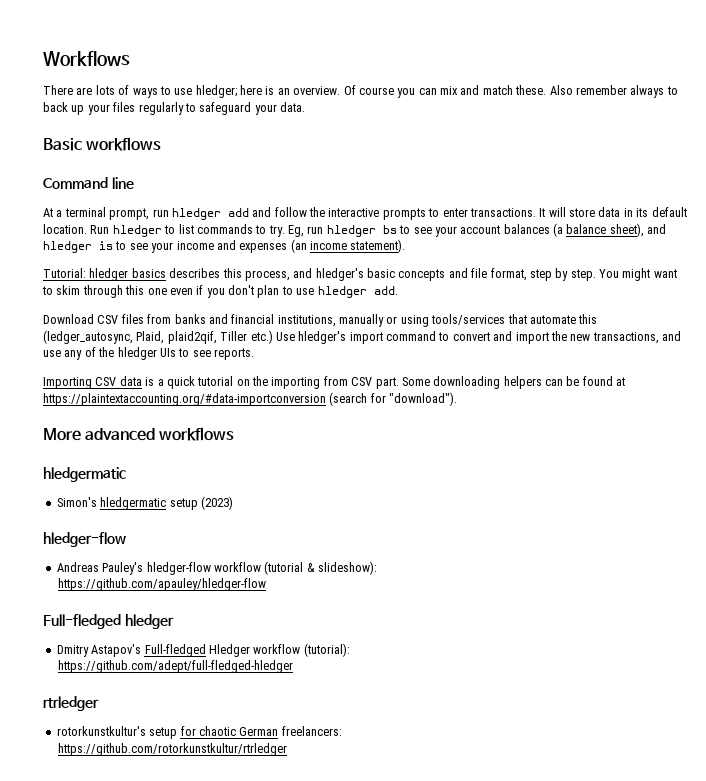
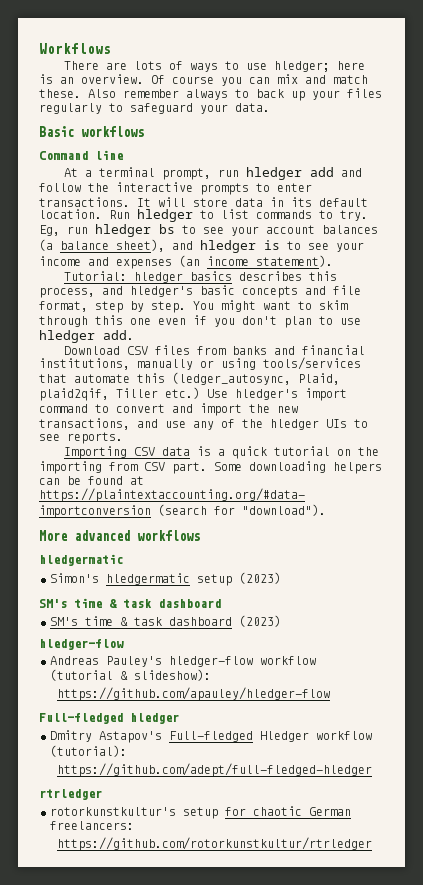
(233, 503) none -> [39,598,221,608] [50,615,281,627] // SM's time & task dashboard // SM's time & task dashboard (2023)

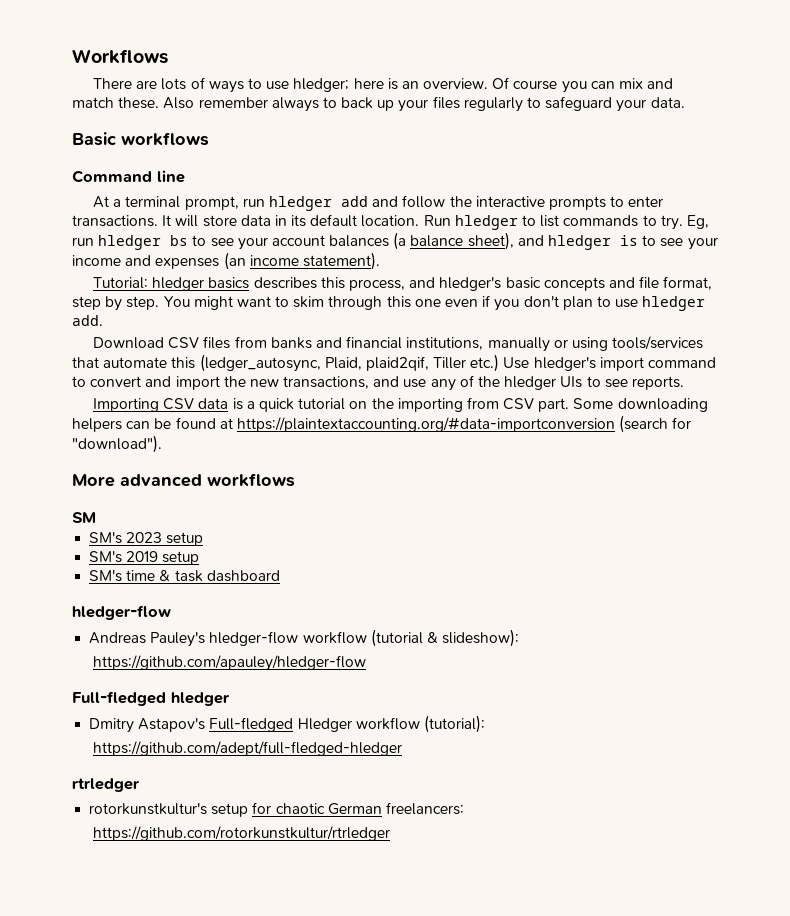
[39,554,123,566] [50,572,281,586] [39,598,221,608] [50,615,281,627] hledgermatic // Simon's hledgermatic setup (2023) // SM's time & task dashboard // SM's time & task dashboard (2023) -> [72,512,96,523] [89,532,204,546] [89,551,200,565] [89,570,280,582] SM // SM's 2023 setup // SM's 2019 setup // SM's time & task dashboard

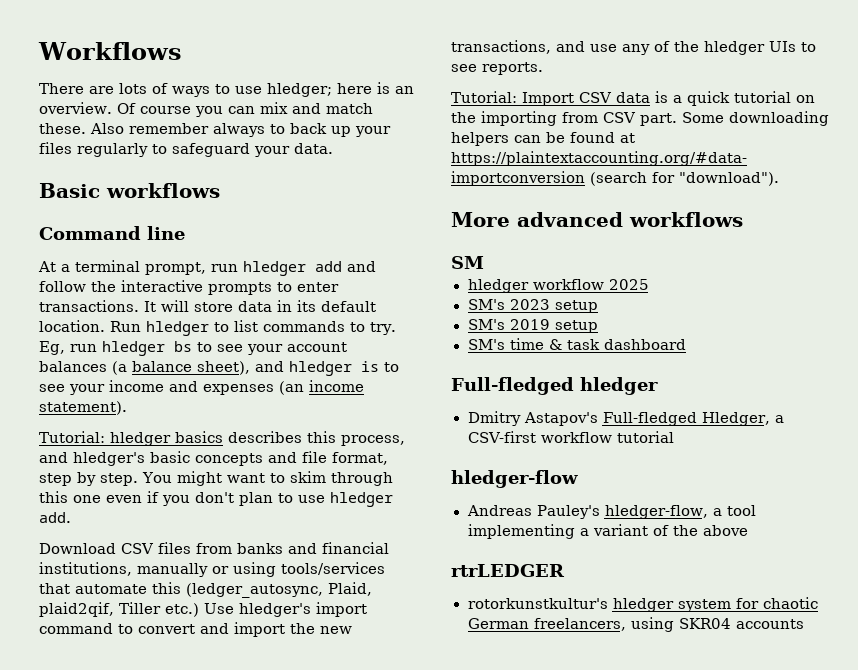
[93,398,160,412] Importing -> [451,91,574,106] Tutorial: Import
(96, 517) none -> [467,279,649,293] // hledger workflow 2025
[72,605,171,620] [89,629,520,647] [92,655,366,671] // hledger-flow // Andreas Pauley's hledger-flow workflow (tutorial & slideshow): // https://github.com/apauley/hledger-flow -> (686, 344) none
[297,715,485,733] [92,741,402,756] [72,778,140,792] Hledger workflow (tutorial): // https://github.com/adept/full-fledged-hledger // rtrledger -> [701,412,784,426] [467,431,675,443] [451,470,578,488] [466,505,756,519] [467,524,748,539] [451,564,565,577] Hledger, a CSV-first workflow tutorial // hledger-flow // Andreas Pauley's hledger-flow, a tool implementing a variant of the above // rtrLEDGER
[211,803,249,817] setup -> [612,598,731,612] hledger system
[385,802,464,815] [92,826,390,841] freelancers: // https://github.com/rotorkunstkultur/rtrledger -> [533,617,804,632] freelancers, using SKR04 accounts

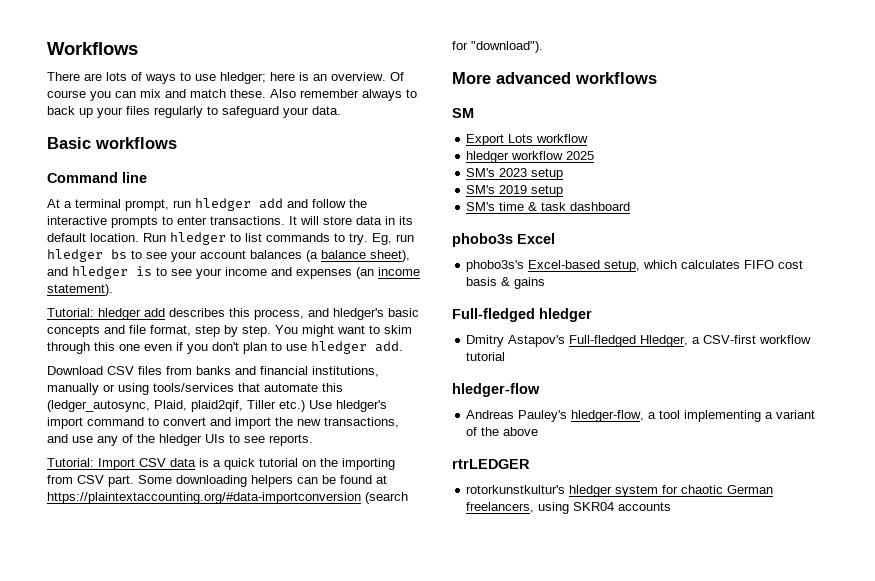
[175,431,223,443] basics -> [144,308,165,317] add
(484, 262) none -> [466,134,589,146] // Export Lots workflow
(686, 344) none -> [452,233,555,247] [466,260,804,272] [466,277,546,289] // phobo3s Excel // phobo3s's Excel-based setup, which calculates FIFO cost basis & gains

